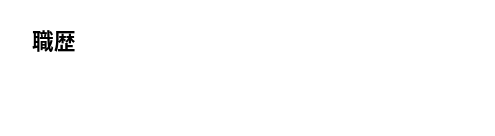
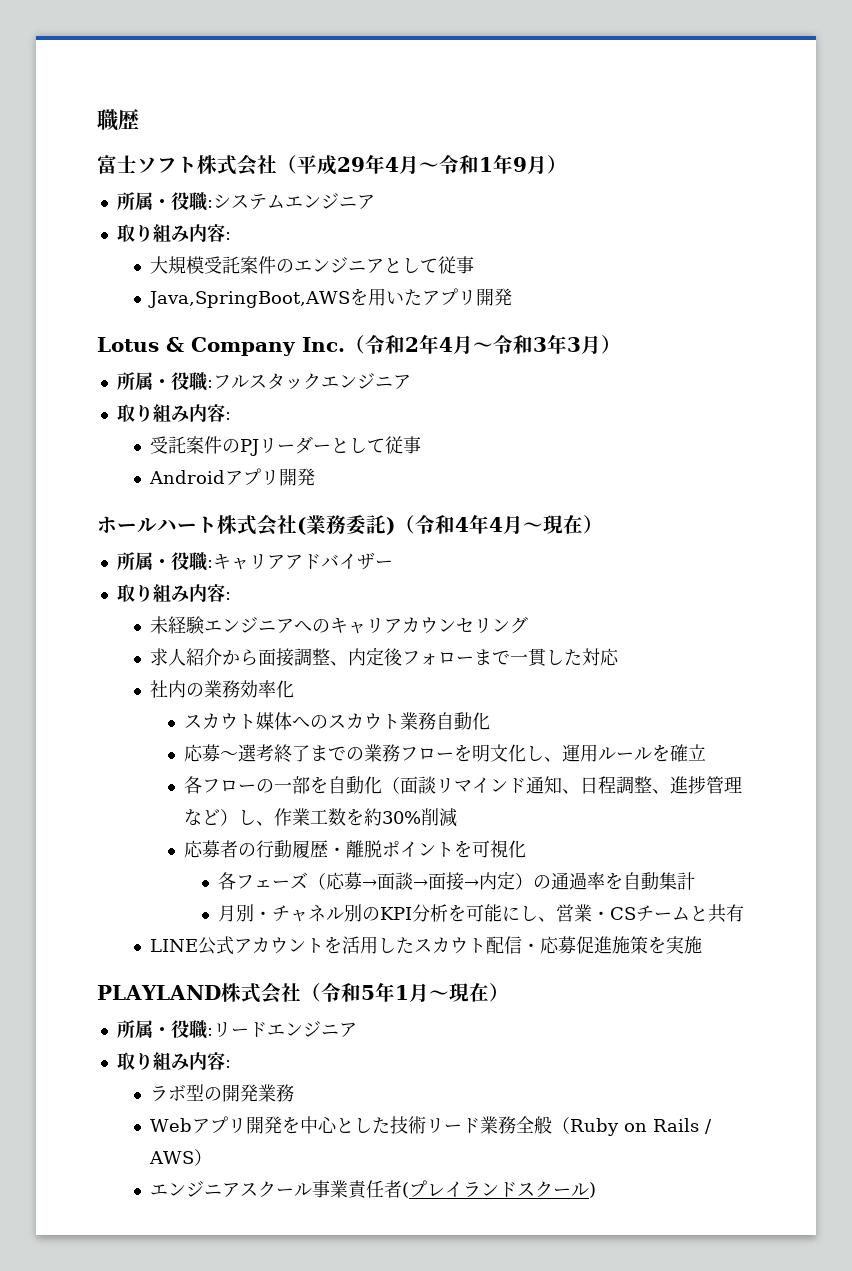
(76, 41) none -> [97,154,567,176] [116,192,375,211] [116,224,231,242] [150,256,475,274] [148,288,513,308] [97,334,621,356] [116,372,411,391] [116,404,231,422] [150,436,422,456] [149,468,316,486] [97,514,603,536] [116,552,393,571] [116,584,231,602] [150,616,529,634] [150,647,620,667] [150,680,295,698] [184,712,491,730] [184,744,707,763] [184,776,743,794] [184,808,458,827] [184,840,527,858] [217,871,695,891] [217,904,744,923] [150,936,703,955] [97,982,509,1004] [116,1020,357,1039] [116,1052,231,1070] [150,1084,295,1102] [150,1116,713,1136] [149,1149,213,1166] [150,1180,597,1199] // 富士ソフト株式会社（平成29年4月〜令和1年9月） // 所属・役職:システムエンジニア // 取り組み内容: // 大規模受託案件のエンジニアとして従事 // Java,SpringBoot,AWSを用いたアプリ開発 // Lotus & Company Inc.（令和2年4月〜令和3年3月） // 所属・役職:フルスタックエンジニア // 取り組み内容: // 受託案件のPJリーダーとして従事 // Androidアプリ開発 // ホールハート株式会社(業務委託)（令和4年4月〜現在） // 所属・役職:キャリアアドバイザー // 取り組み内容: // 未経験エンジニアへのキャリアカウンセリング // 求人紹介から面接調整、内定後フォローまで一貫した対応 // 社内の業務効率化 // スカウト媒体へのスカウト業務自動化 // 応募〜選考終了までの業務フローを明文化し、運用ルールを確立 // 各フローの一部を自動化（面談リマインド通知、日程調整、進捗管理など）し、作業工数を約30%削減 // 応募者の行動履歴・離脱ポイントを可視化 // 各フェーズ（応募→面談→面接→内定）の通過率を自動集計 // 月別・チャネル別のKPI分析を可能にし、営業・CSチームと共有 // LINE公式アカウントを活用したスカウト配信・応募促進施策を実施 // PLAYLAND株式会社（令和5年1月〜現在） // 所属・役職:リードエンジニア // 取り組み内容: // ラボ型の開発業務 // Webアプリ開発を中心とした技術リード業務全般（Ruby on Rails / AWS） // エンジニアスクール事業責任者(プレイランドスクール)

